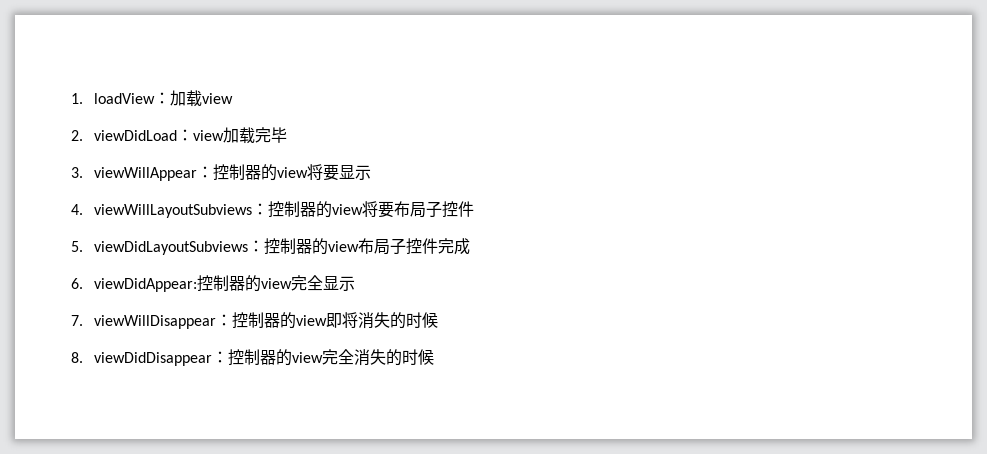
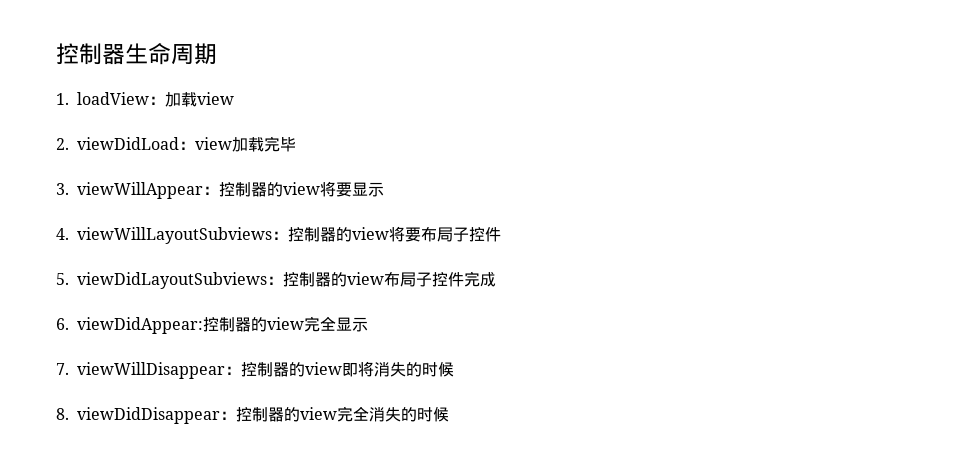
(71, 98) none -> [56,43,217,65] 控制器生命周期 //

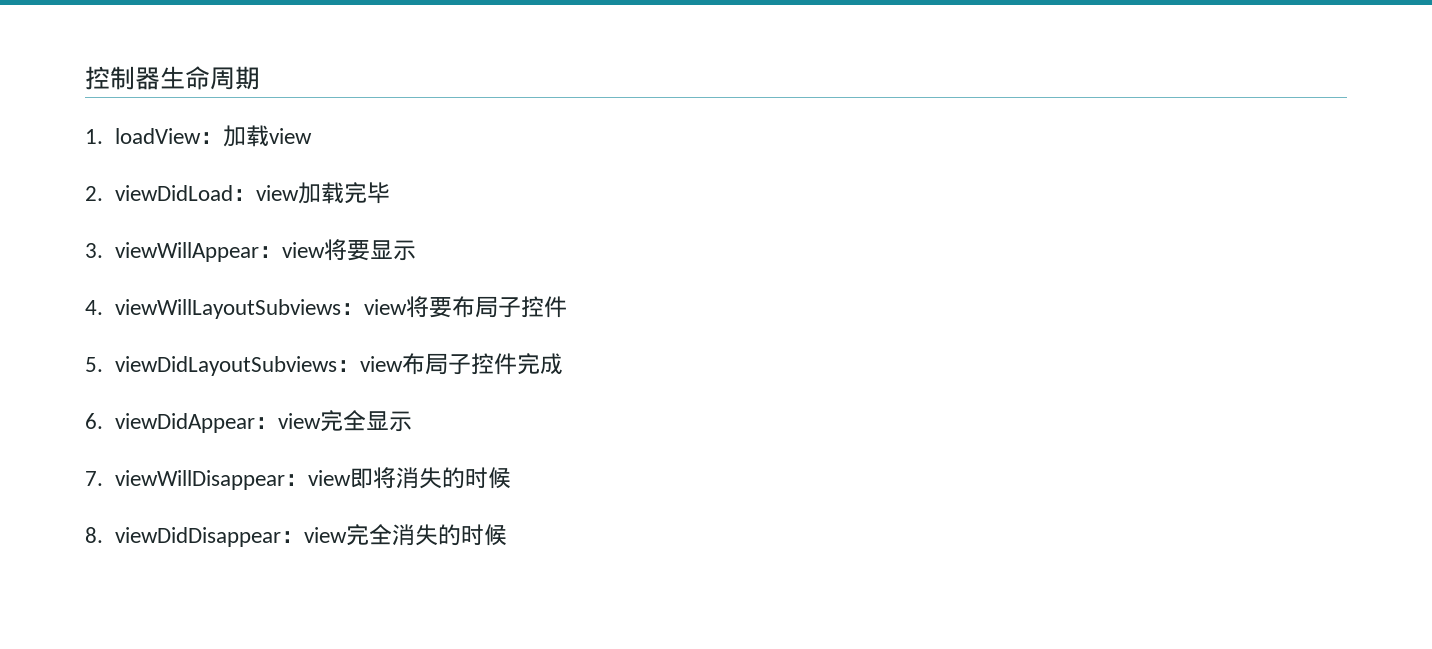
[219,182,284,197] 控制器的 -> (283, 252) none
[288,227,353,242] 控制器的 -> (365, 309) none
[283,272,348,287] 控制器的 -> (361, 366) none
[77,317,268,334] viewDidAppear:控制器的 -> [115,413,279,433] viewDidAppear：
[241,362,306,377] 控制器的 -> (309, 480) none
[236,407,301,422] 控制器的 -> (305, 537) none

